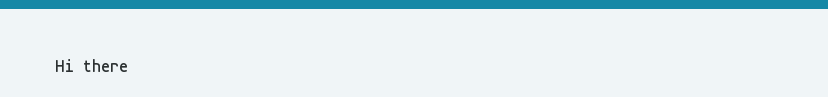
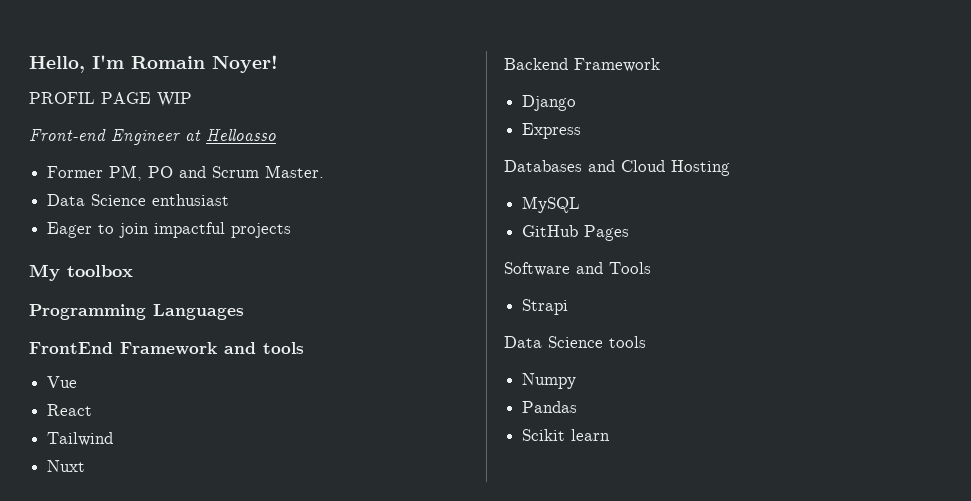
[55,59,128,72] Hi there -> [29,55,278,73] [29,92,192,107] [29,129,276,145] [47,165,325,181] [47,194,230,206] [47,222,292,238] [29,264,133,281] [29,304,244,320] [29,342,304,355] [47,376,78,388] [47,404,93,416] [47,432,114,446] [47,460,86,472] [504,58,660,72] [522,95,577,111] [522,123,582,139] [504,160,730,176] [522,196,581,213] [522,225,630,241] [504,262,651,276] [522,299,569,315] [504,336,646,348] [522,373,577,389] [522,401,578,413] [522,429,611,441] Hello, I'm Romain Noyer! // PROFIL PAGE WIP // Front-end Engineer at Helloasso // Former PM, PO and Scrum Master. // Data Science enthusiast // Eager to join impactful projects // My toolbox // Programming Languages // FrontEnd Framework and tools // Vue // React // Tailwind // Nuxt // Backend Framework // Django // Express // Databases and Cloud Hosting // MySQL // GitHub Pages // Software and Tools // Strapi // Data Science tools // Numpy // Pandas // Scikit learn

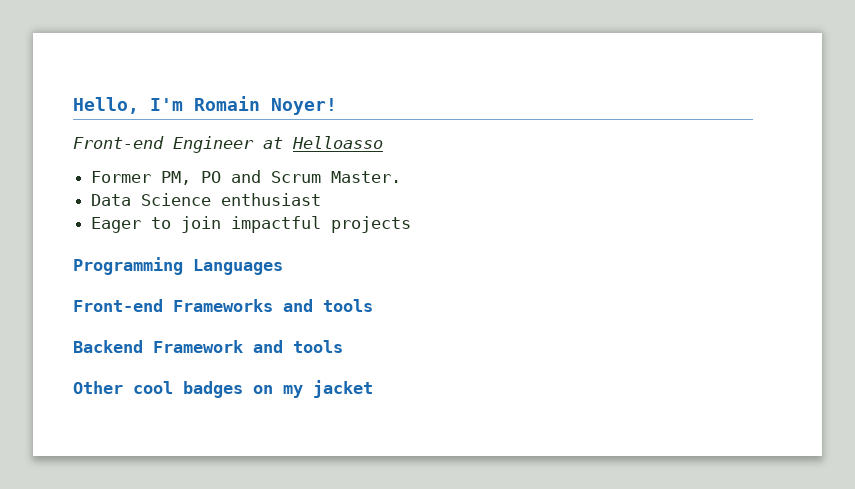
[29,92,192,107] // PROFIL PAGE WIP -> (337, 106) none
[29,264,133,281] // My toolbox -> (412, 224) none
[29,342,304,355] [47,376,78,388] [47,404,93,416] [47,432,114,446] [47,460,86,472] [504,58,660,72] [522,95,577,111] [522,123,582,139] [504,160,730,176] [522,196,581,213] [522,225,630,241] [504,262,651,276] [522,299,569,315] [504,336,646,348] [522,373,577,389] [522,401,578,413] [522,429,611,441] FrontEnd Framework and tools // Vue // React // Tailwind // Nuxt // Backend Framework // Django // Express // Databases and Cloud Hosting // MySQL // GitHub Pages // Software and Tools // Strapi // Data Science tools // Numpy // Pandas // Scikit learn -> [73,299,373,312] [73,340,343,353] [73,380,373,398] Front-end Frameworks and tools // Backend Framework and tools // Other cool badges on my jacket

